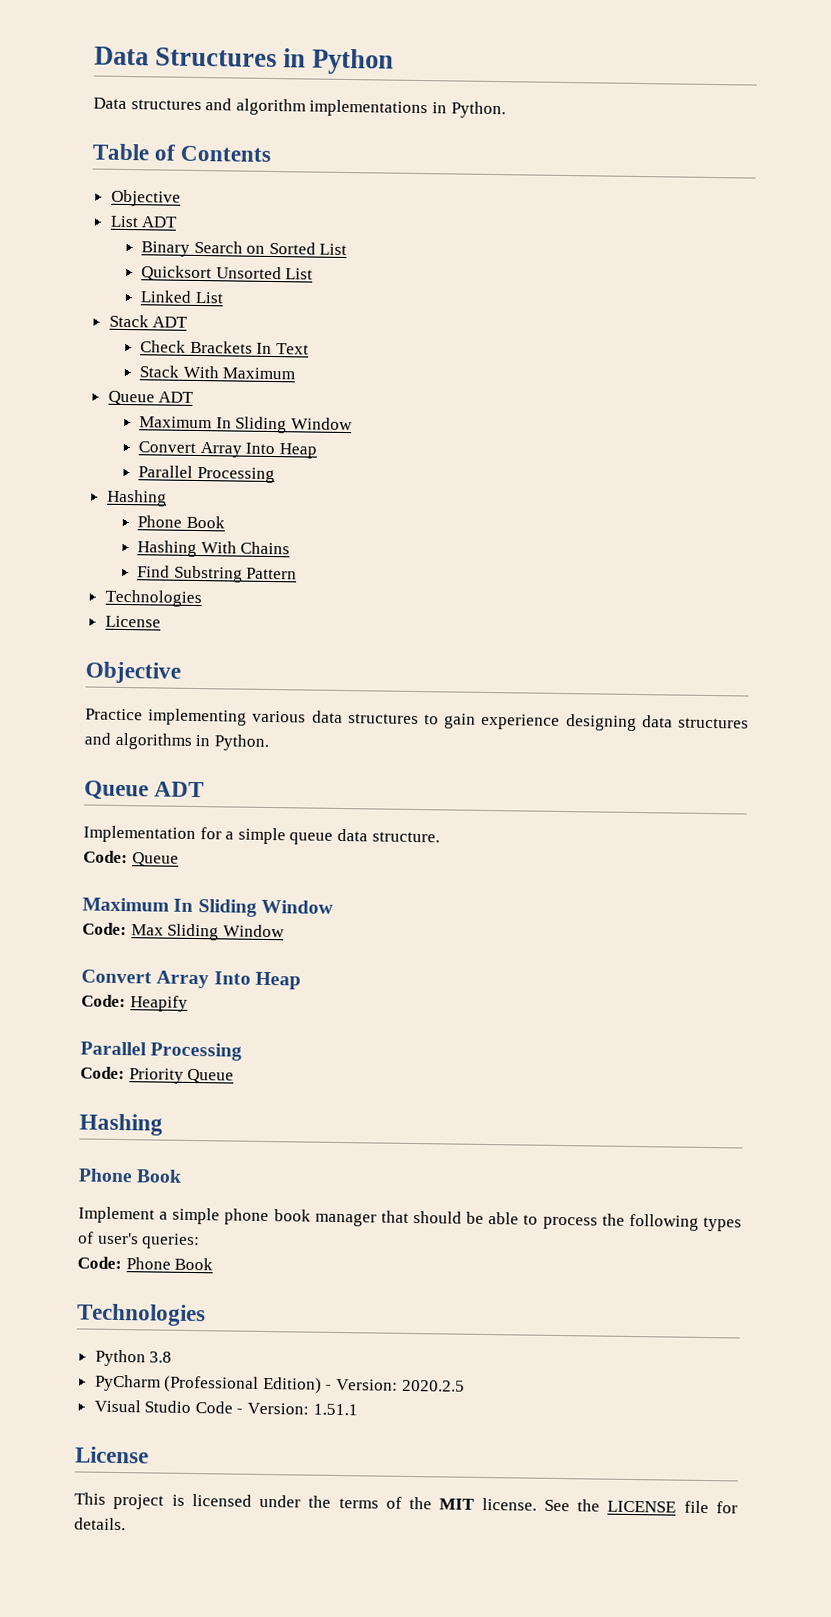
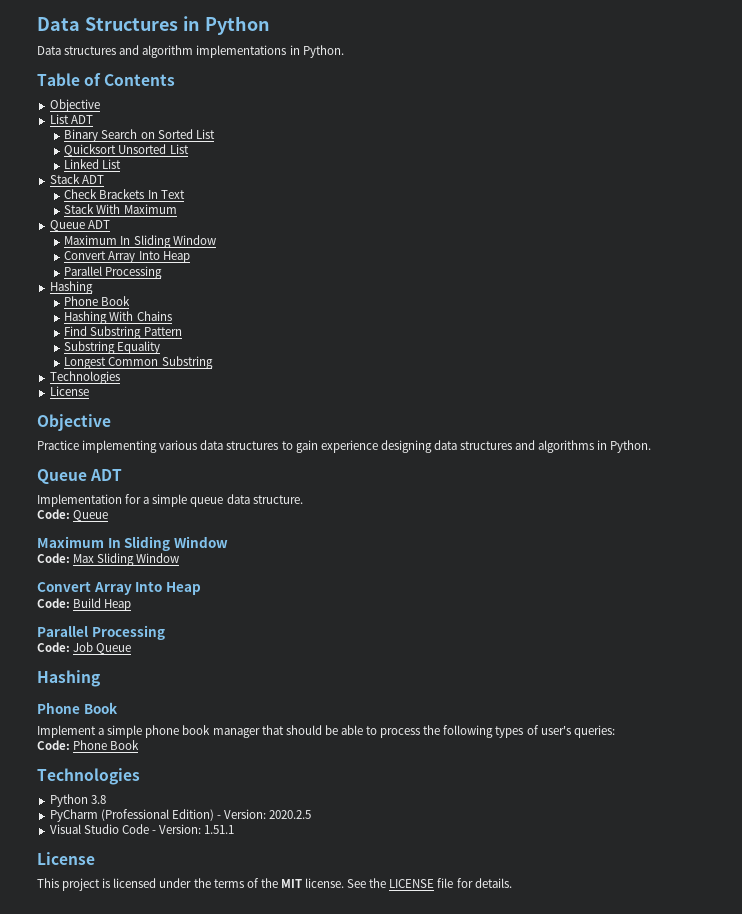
(298, 573) none -> [64,341,161,354] [64,356,213,369] // Substring Equality // Longest Common Substring
[129,995,188,1012] Heapify -> [73,598,132,611] Build Heap
[128,1068,184,1084] Priority -> [73,642,94,652] Job

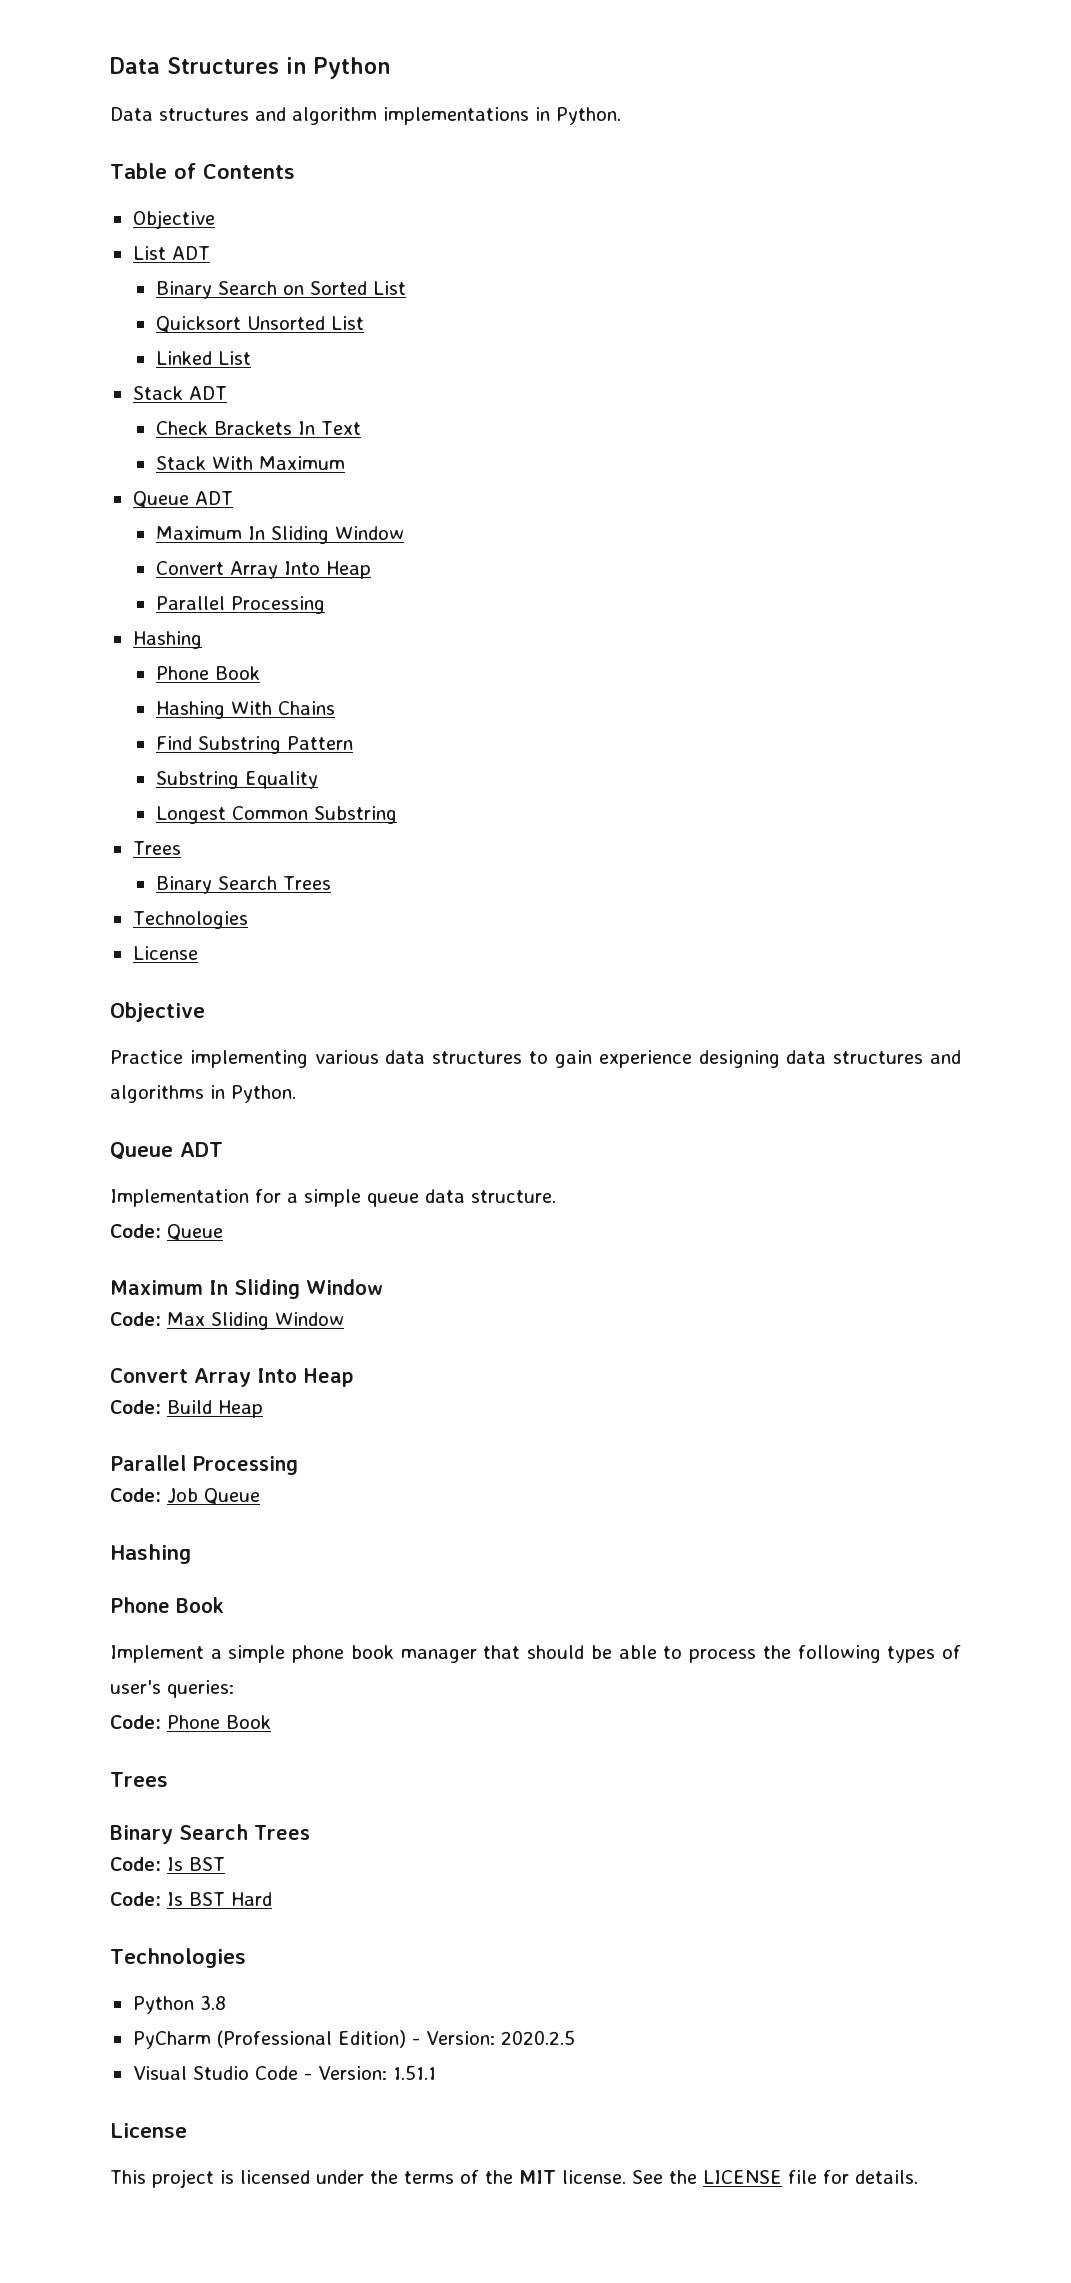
(213, 362) none -> [132,841,181,855] [155,876,331,894] // Trees // Binary Search Trees
(140, 745) none -> [110,1772,168,1787] [110,1824,310,1844] [110,1857,225,1871] [110,1892,272,1906] // Trees // Binary Search Trees // Code: Is BST // Code: Is BST Hard

